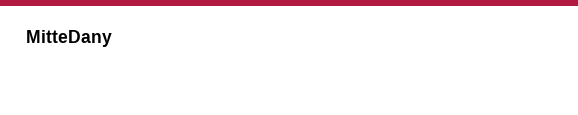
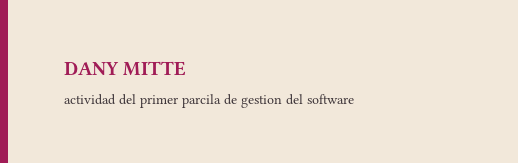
[26,30,112,47] MitteDany -> [64,61,187,76] [64,94,354,108] DANY MITTE // actividad del primer parcila de gestion del software

